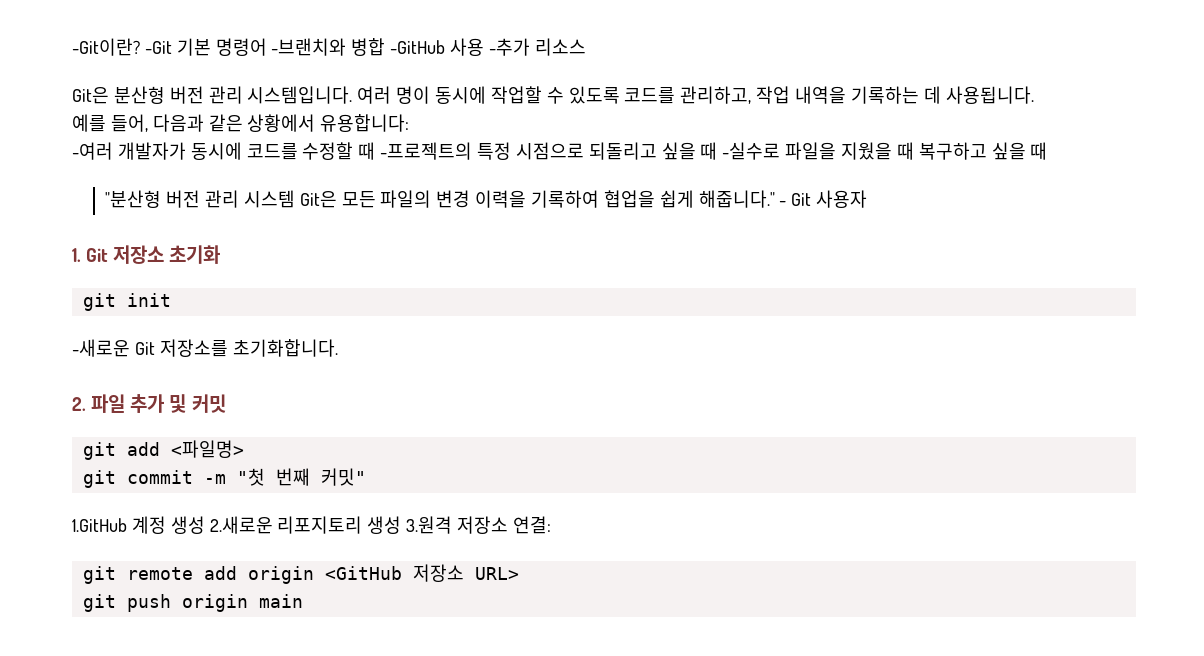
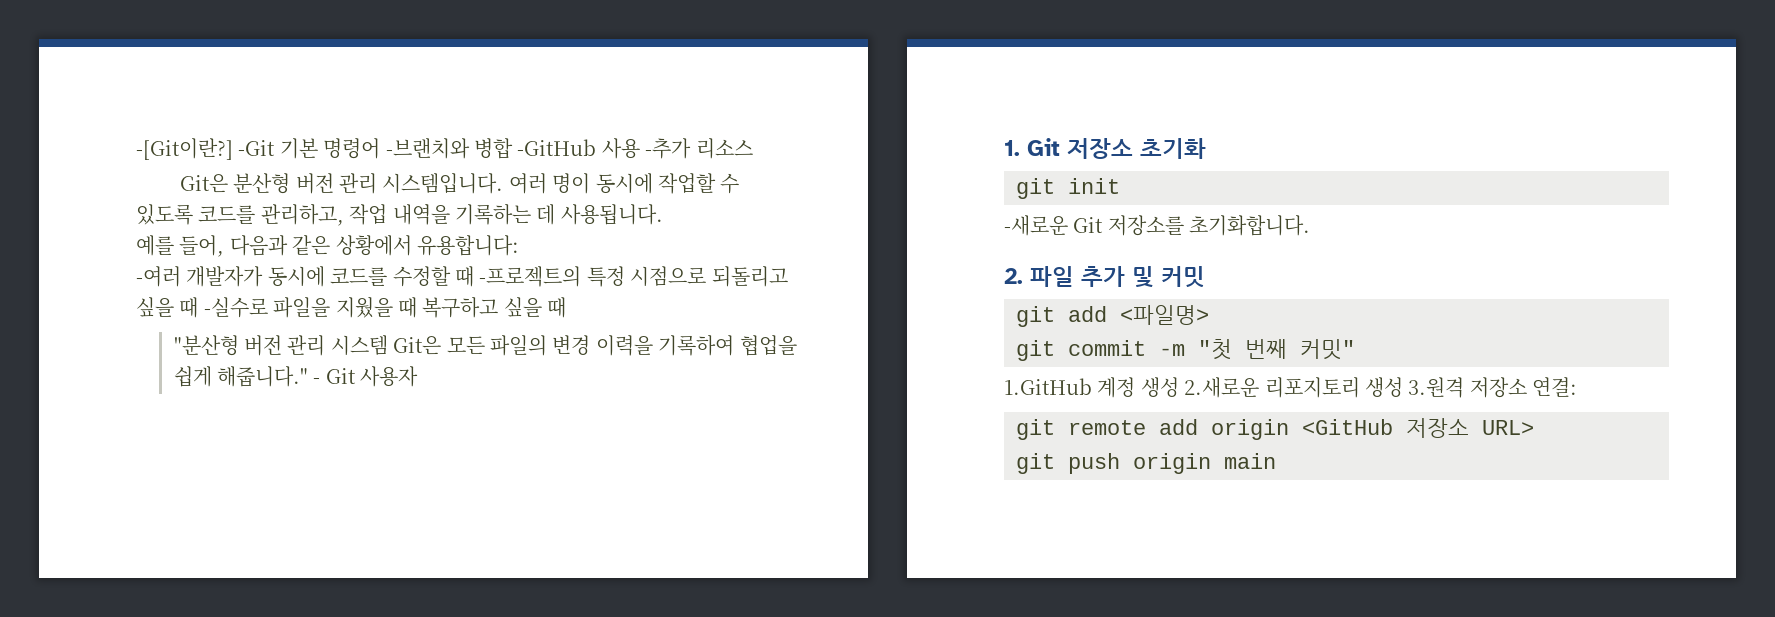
[72,38,140,56] -Git이란? -> [136,138,233,160] -[Git이란?]

